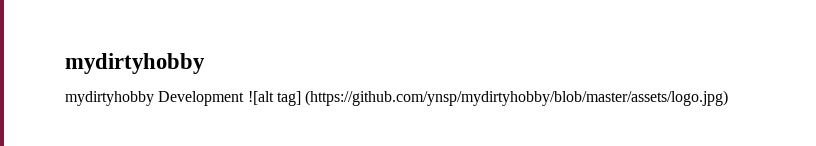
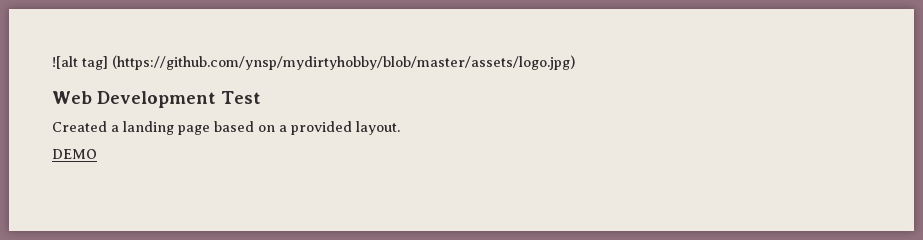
[65,53,205,74] [65,91,245,106] mydirtyhobby // mydirtyhobby Development -> (52, 62) none
(729, 98) none -> [52,91,261,108] [52,121,400,135] [52,149,97,159] // Web Development Test // Created a landing page based on a provided layout. // DEMO

